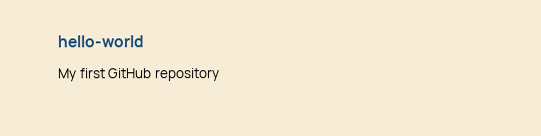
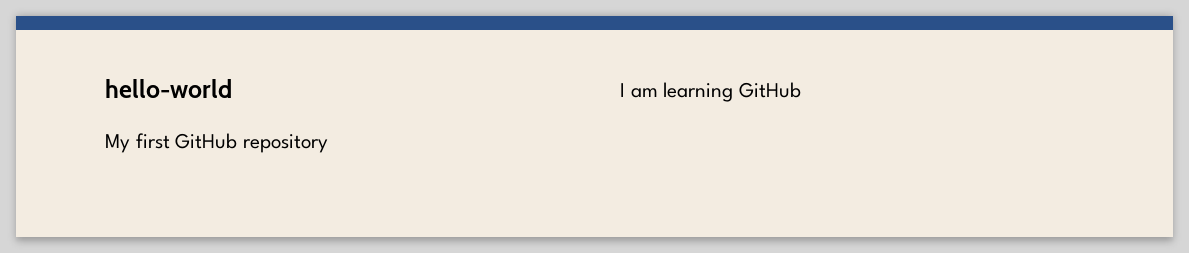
(220, 75) none -> [620,82,802,102] // I am learning GitHub

